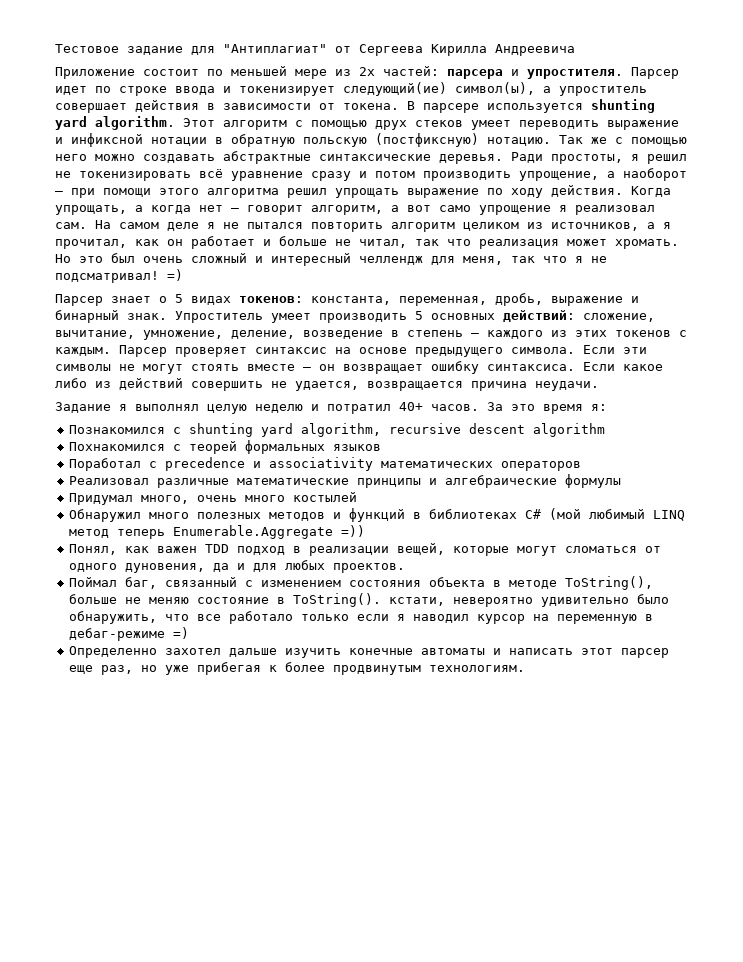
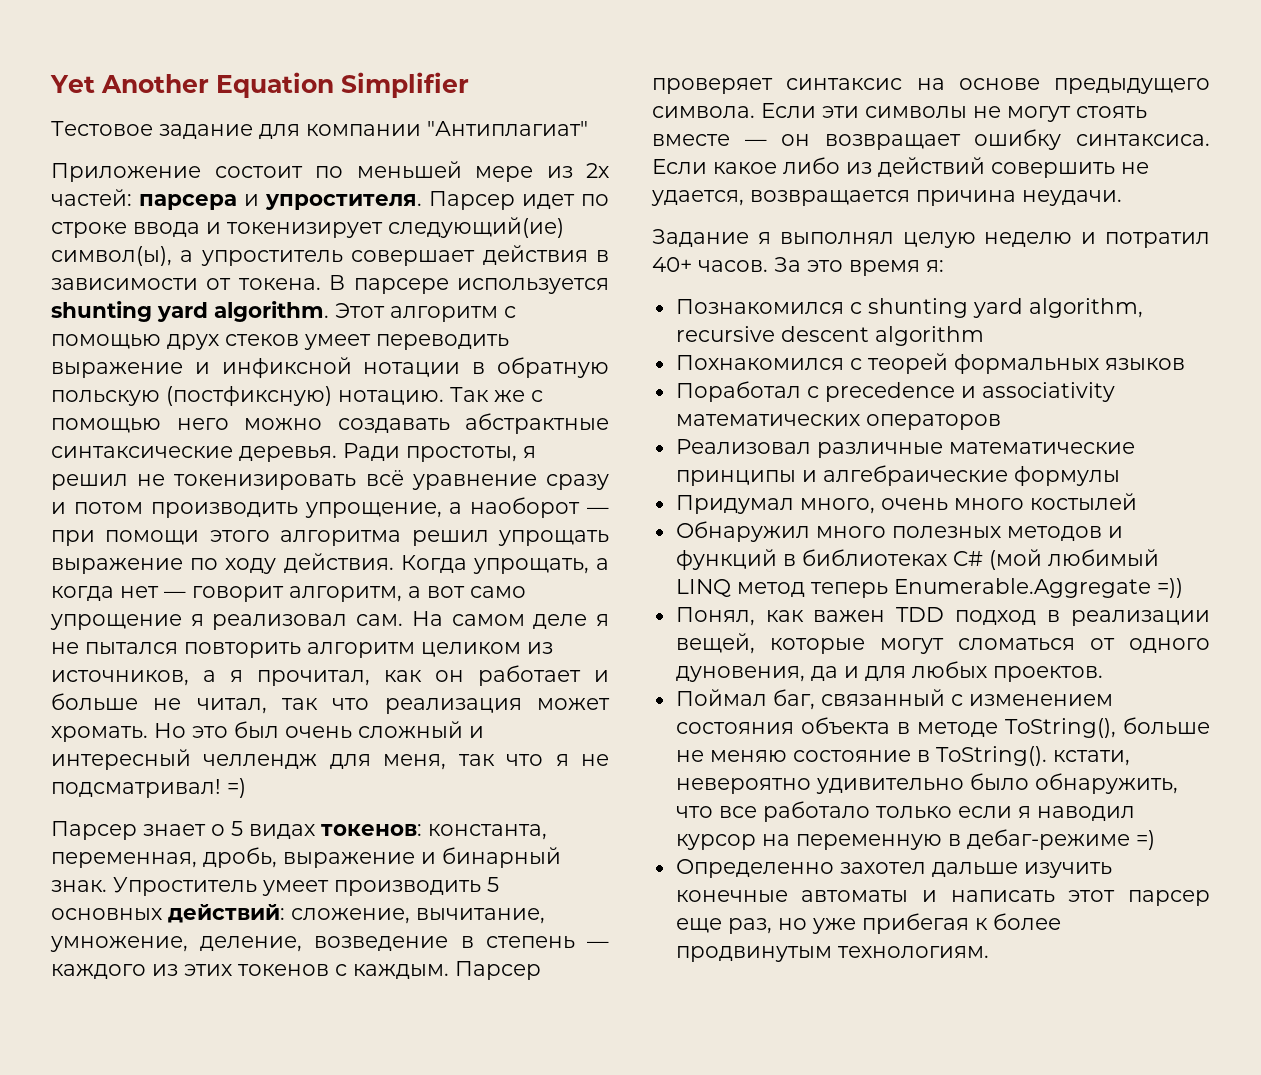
(55, 48) none -> [50,72,469,98] Yet Another Equation Simplifier //
(215, 50) none -> [306,124,421,136] компании
[335,44,575,56] от Сергеева Кирилла Андреевича -> (588, 128) none

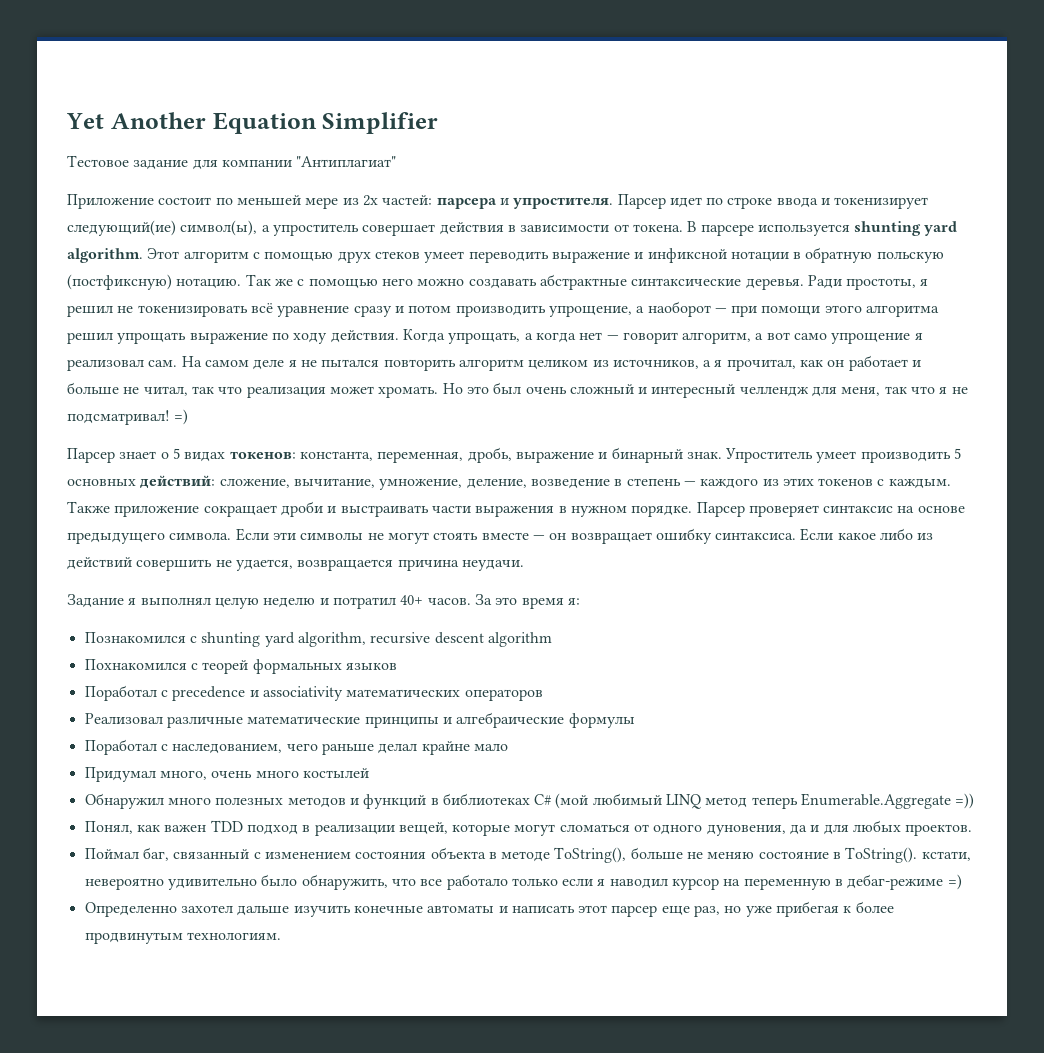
(449, 971) none -> [67,501,693,517] Также приложение сокращает дроби и выстраивать части выражения в нужном порядке.
(1120, 476) none -> [84,739,508,755] // Поработал с наследованием, чего раньше делал крайне мало

